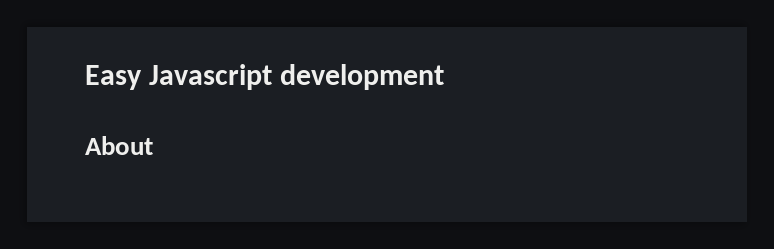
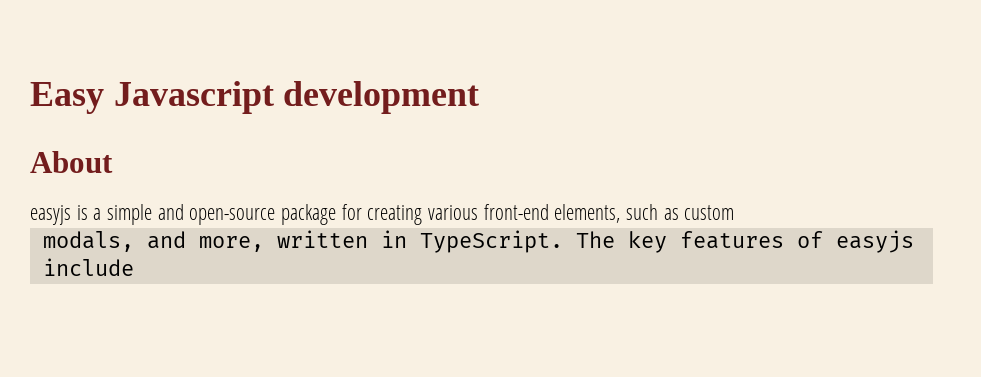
(153, 145) none -> [30,204,735,225] [42,230,914,253] [42,258,134,276] // easyjs is a simple and open-source package for creating various front-end elements, such as custom // modals, and more, written in TypeScript. The key features of easyjs include

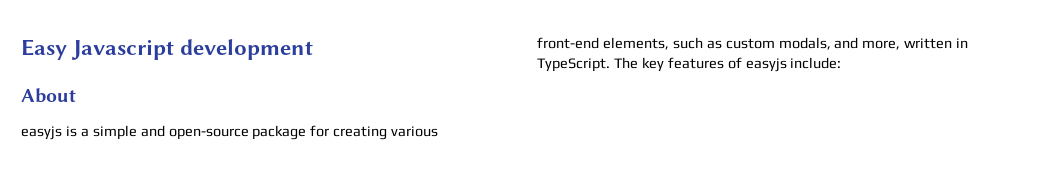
(735, 212) // -> (775, 43) none
[42,258,134,276] include -> [790,57,842,69] include:

